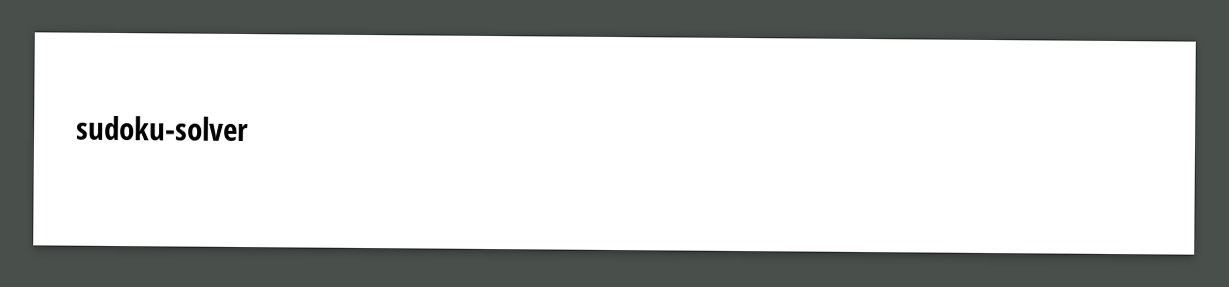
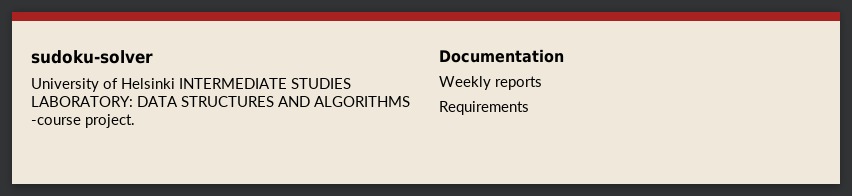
(249, 128) none -> [31,78,351,92] [31,96,410,107] [31,114,135,128] [439,49,564,63] [439,76,542,90] [439,101,529,115] // University of Helsinki INTERMEDIATE STUDIES LABORATORY: DATA STRUCTURES AND ALGORITHMS -course project. // Documentation // Weekly reports // Requirements

